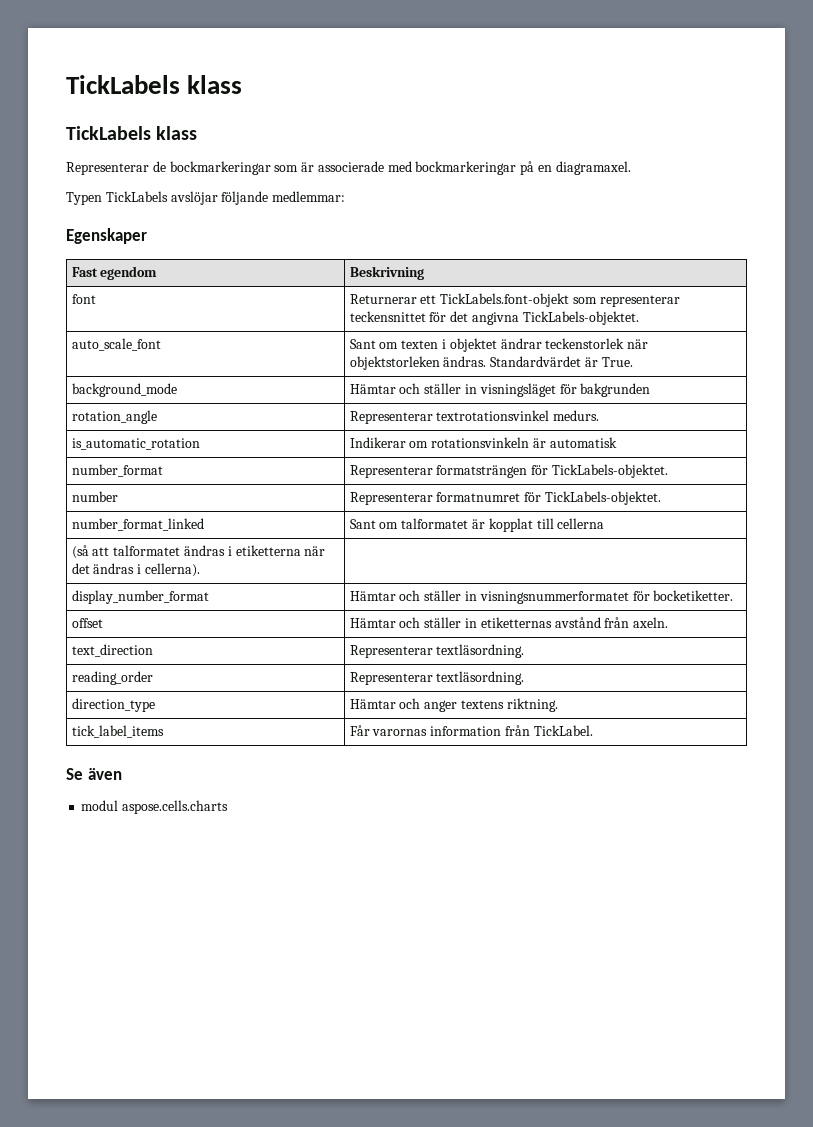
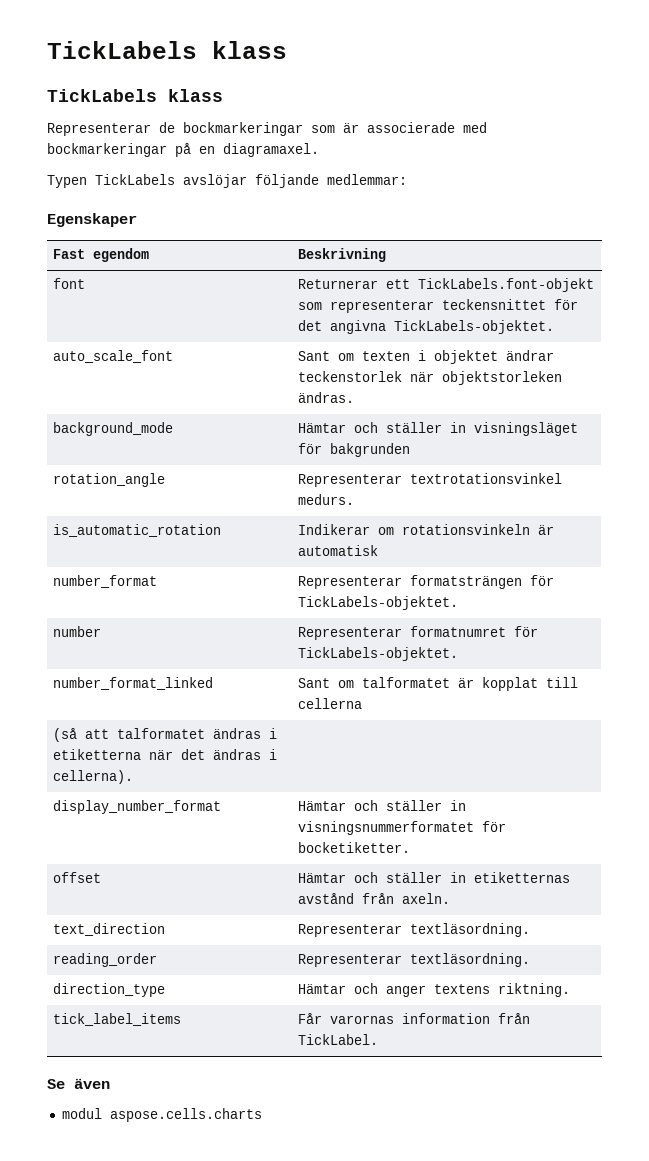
[490,356,633,367] Standardvärdet är True. -> (354, 397) none

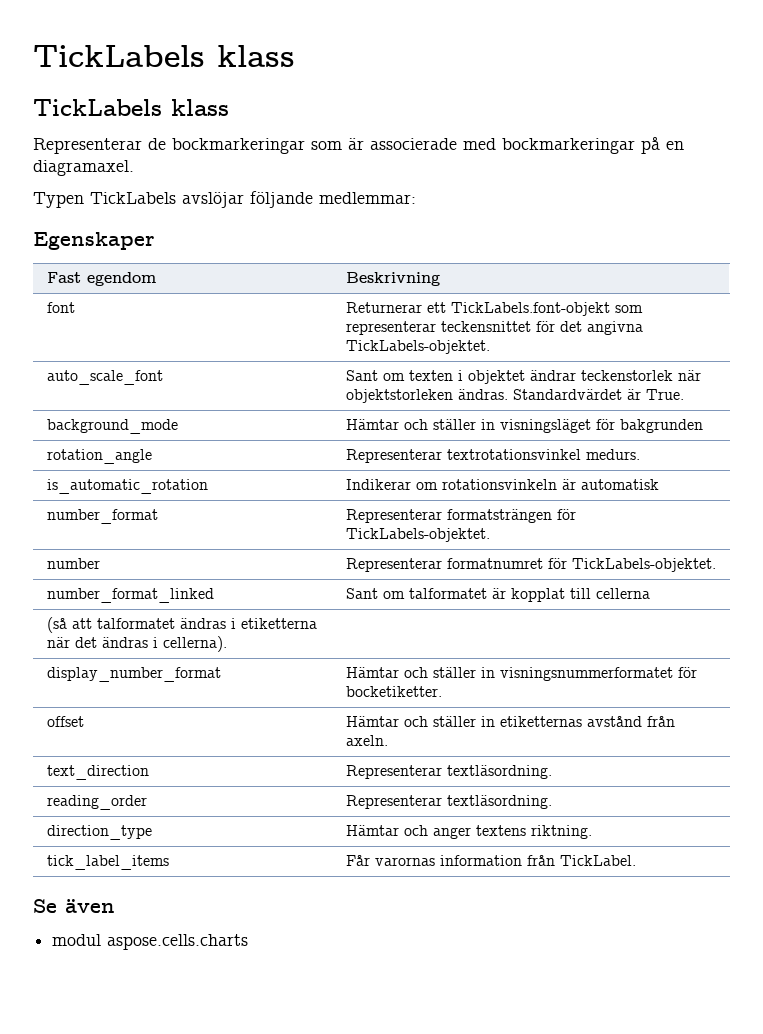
(354, 397) none -> [512,389,684,400] Standardvärdet är True.

